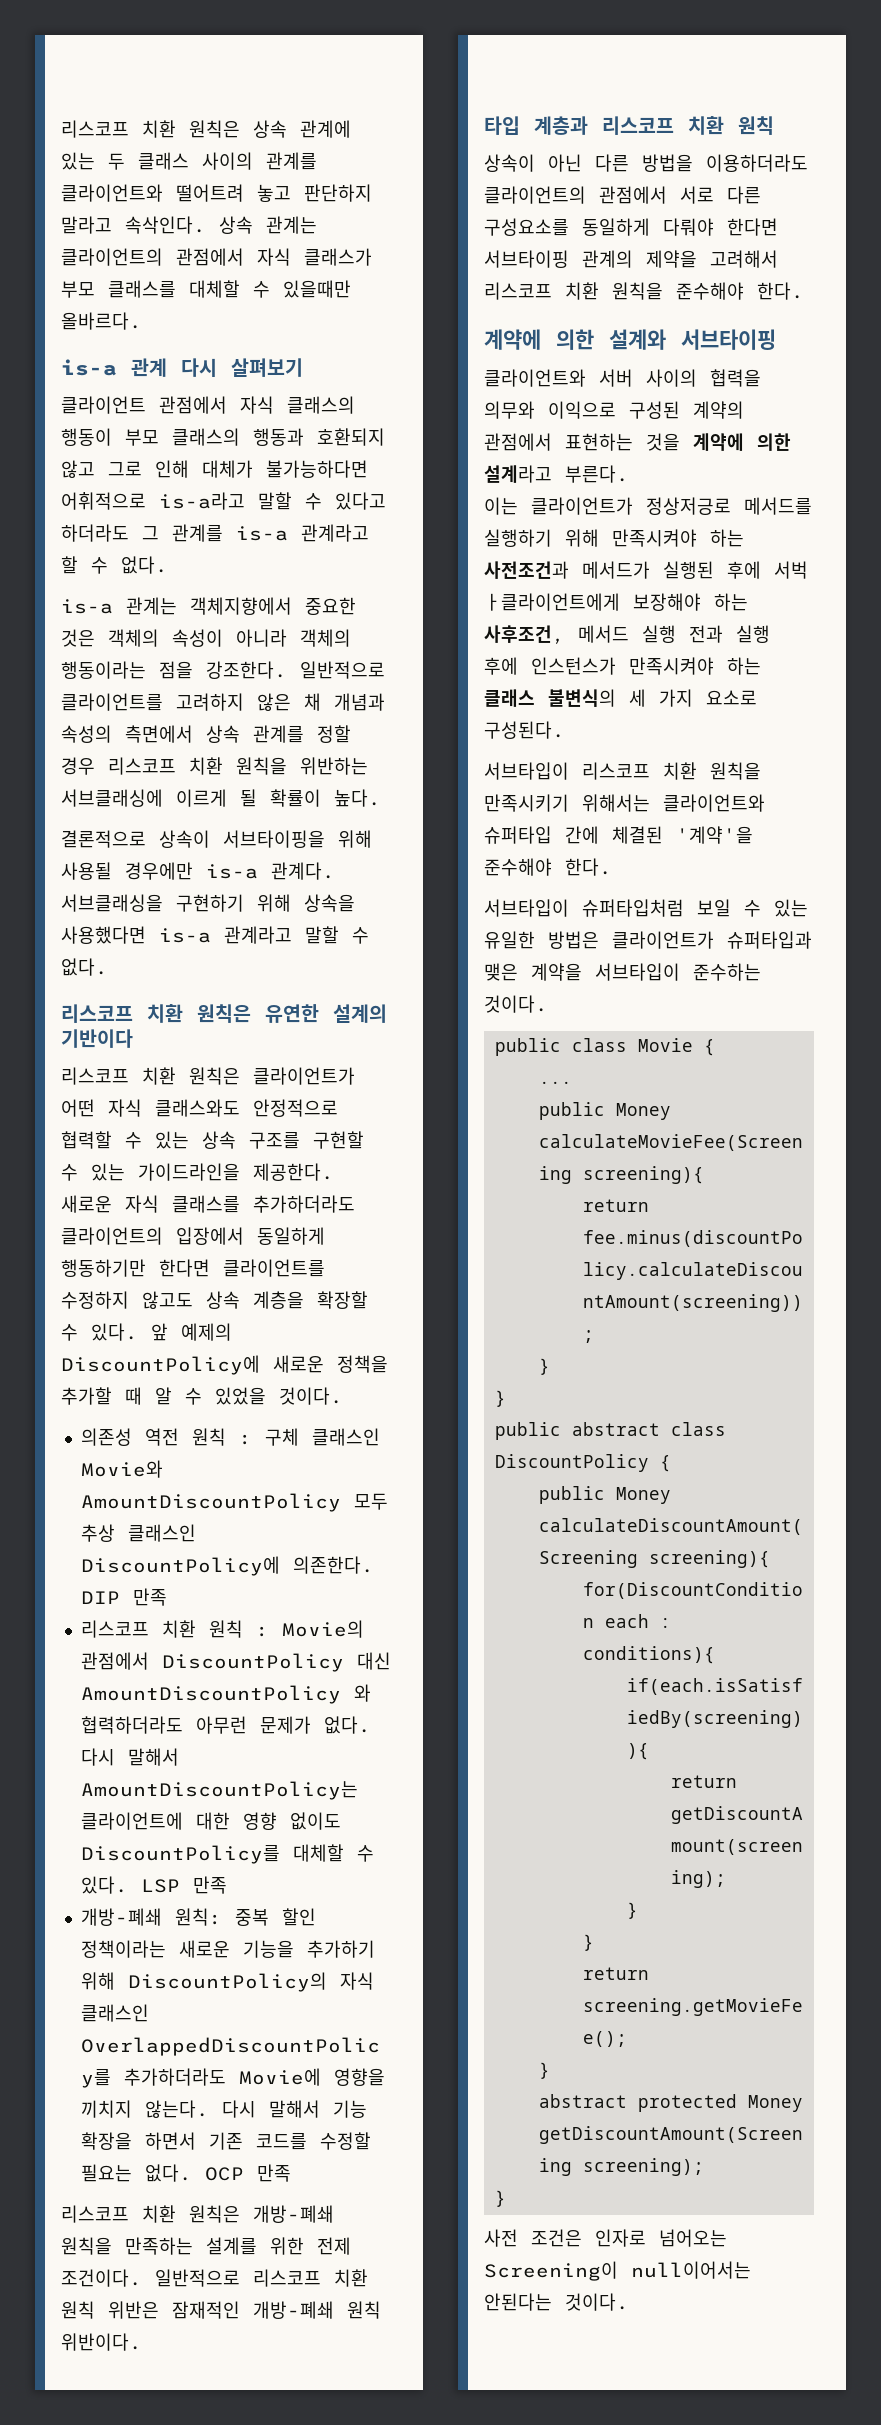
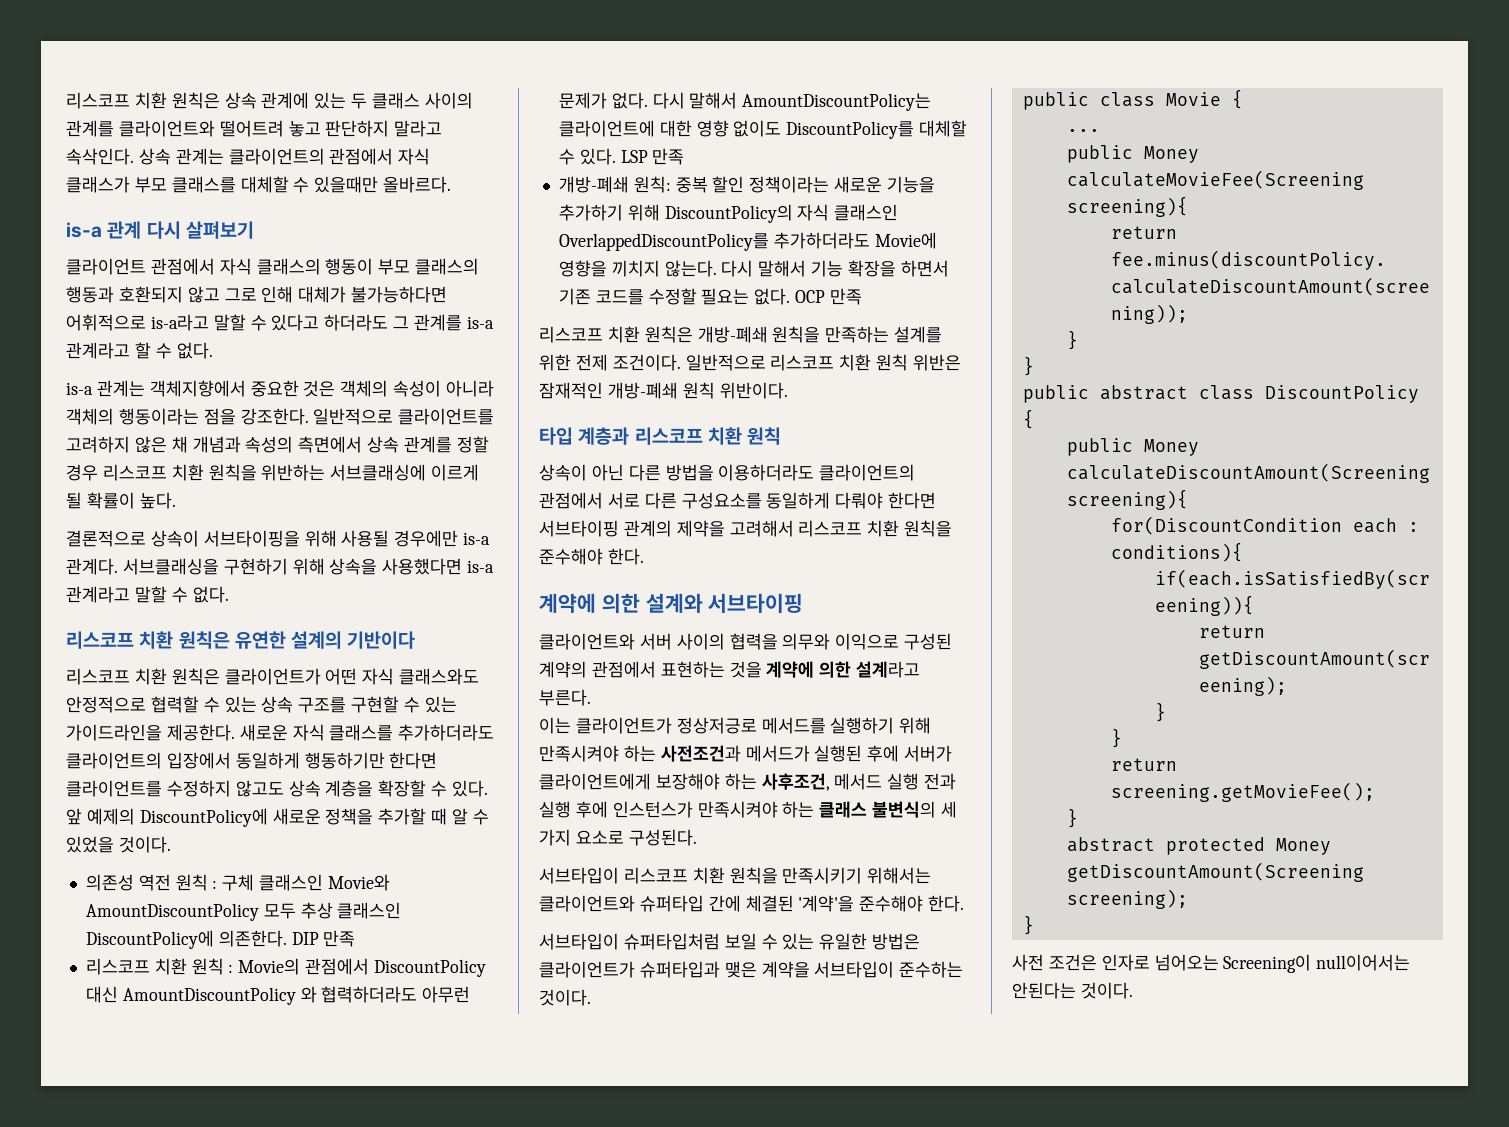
[774,561,808,579] [484,593,620,611] 서벅 ㅏ클라이언트에게 -> [904,745,953,762] [539,773,651,790] 서버가 클라이언트에게

